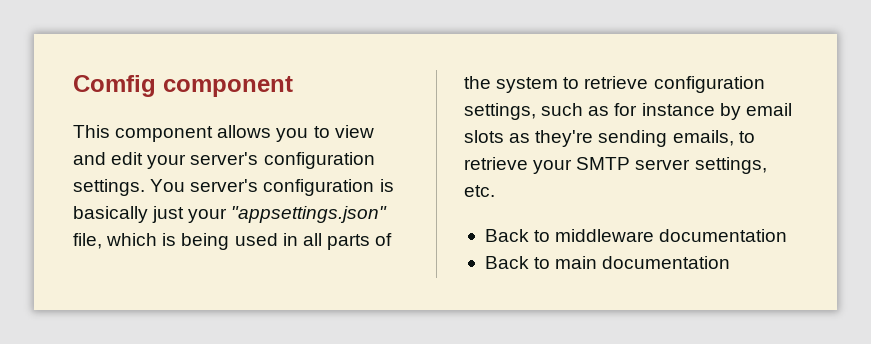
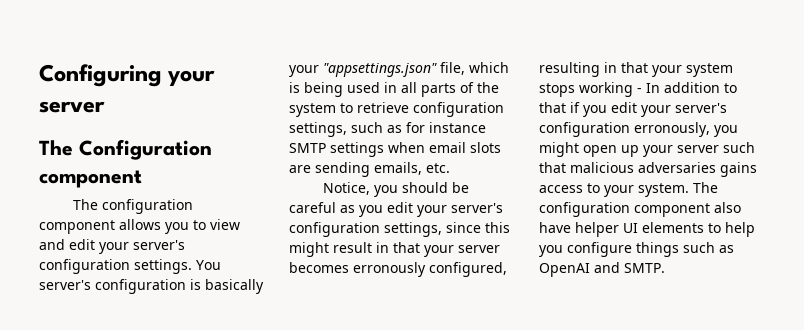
[73,75,156,97] Comfig -> [39,64,216,87] [39,101,105,113] [39,139,212,160] Configuring your server // The Configuration
[73,125,110,138] This -> [72,199,193,214] The configuration
[152,206,185,223] just -> (264, 286) none
[719,103,792,120] [464,130,755,147] [464,157,767,174] [464,185,495,197] [484,229,788,242] [484,256,731,269] by email slots as they're sending emails, to retrieve your SMTP server settings, etc. // Back to middleware documentation // Back to main documentation -> [289,142,501,157] [289,162,450,177] [322,182,469,197] [289,202,503,217] [289,222,510,237] [289,242,500,257] [289,262,507,277] [539,62,733,77] [539,82,737,97] [539,102,727,117] [539,122,738,137] [539,142,755,157] [539,162,757,177] [539,182,718,197] [539,202,741,217] [539,222,755,237] [539,242,734,257] [539,262,665,277] SMTP settings when email slots are sending emails, etc. // Notice, you should be careful as you edit your server's configuration settings, since this might result in that your server becomes erronously configured, resulting in that your system stops working - In addition to that if you edit your server's configuration erronously, you might open up your server such that malicious adversaries gains access to your system. The configuration component also have helper UI elements to help you configure things such as OpenAI and SMTP.

